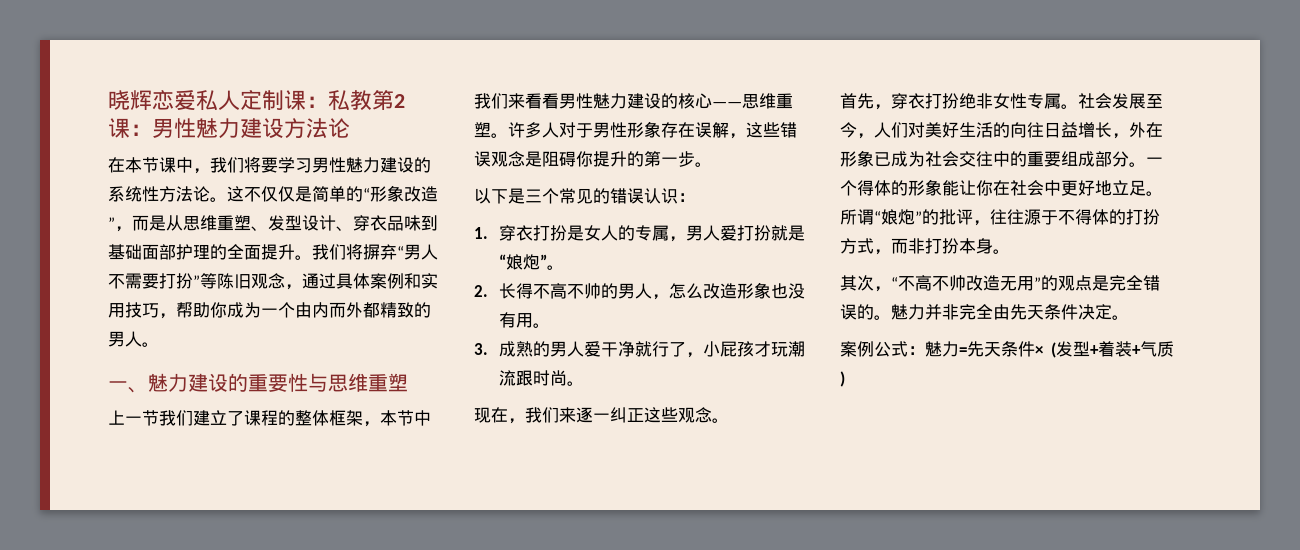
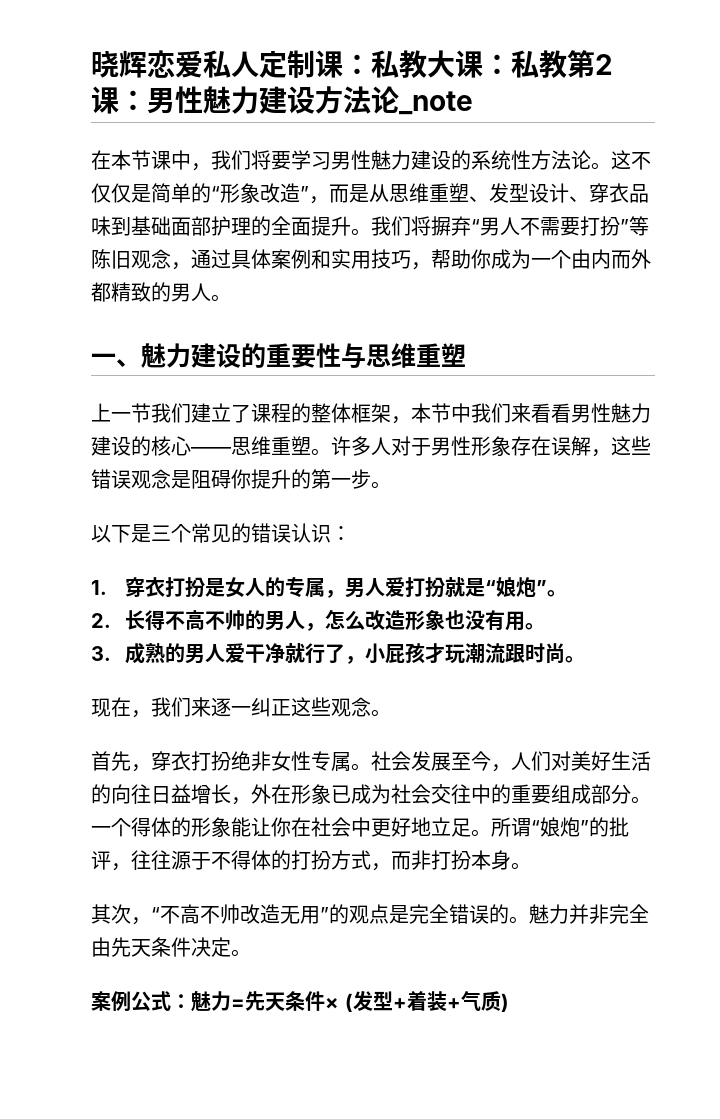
(372, 100) none -> [427,50,567,78] 大课：私教
(350, 128) none -> [399,91,473,115] _note

